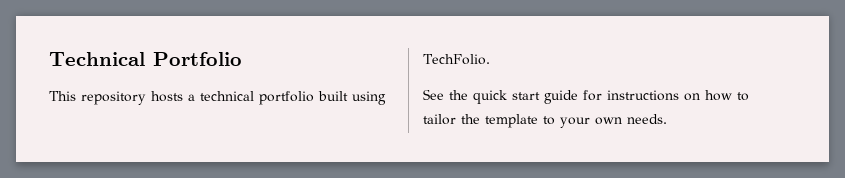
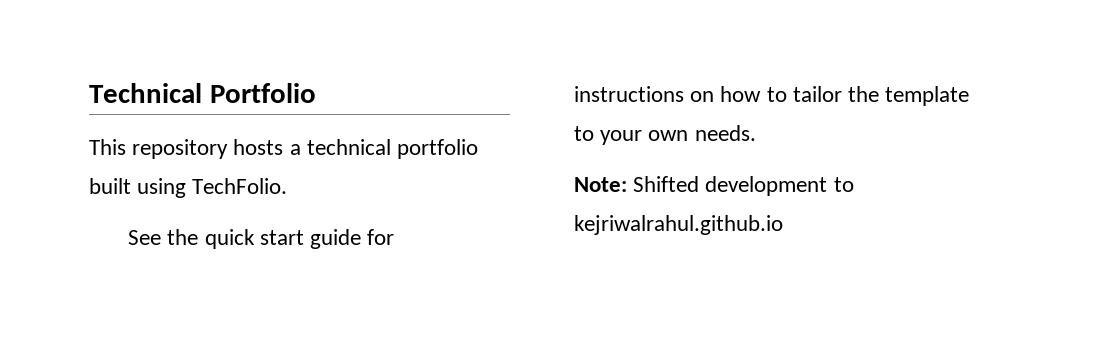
(667, 119) none -> [574,176,854,196] [574,215,783,235] // Note: Shifted development to kejriwalrahul.github.io

